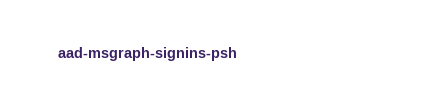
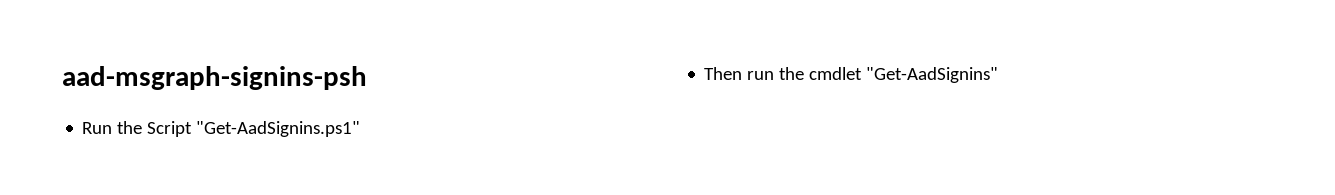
(237, 54) none -> [82,121,361,137] [704,67,999,83] // Run the Script "Get-AadSignins.ps1" // Then run the cmdlet "Get-AadSignins"

